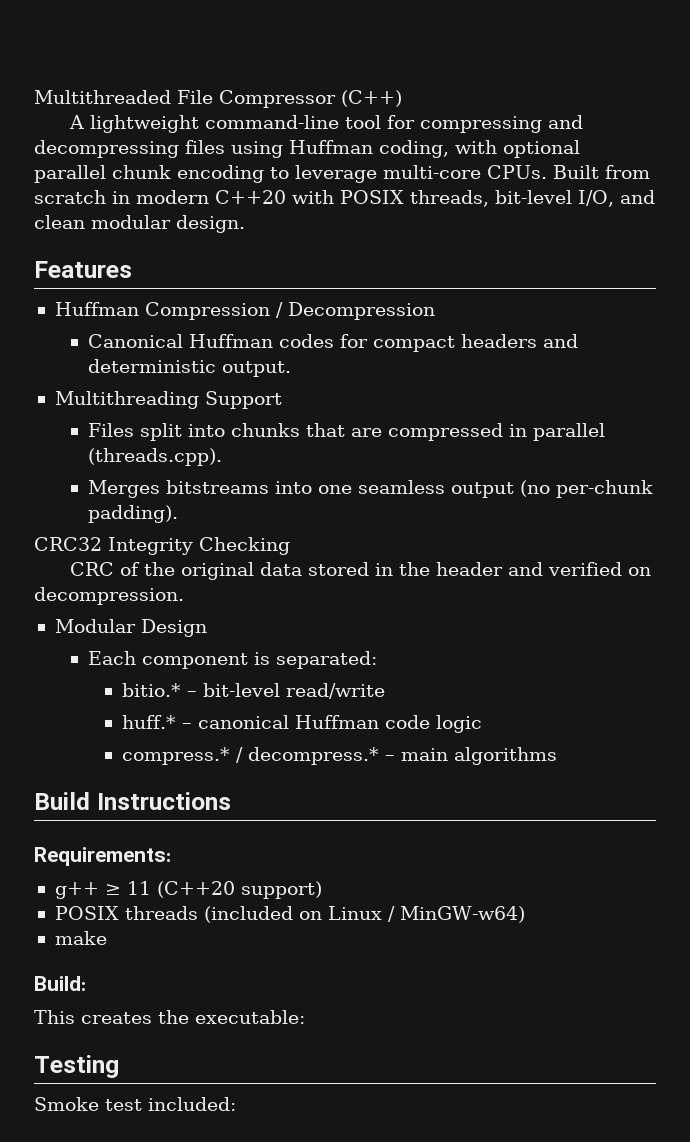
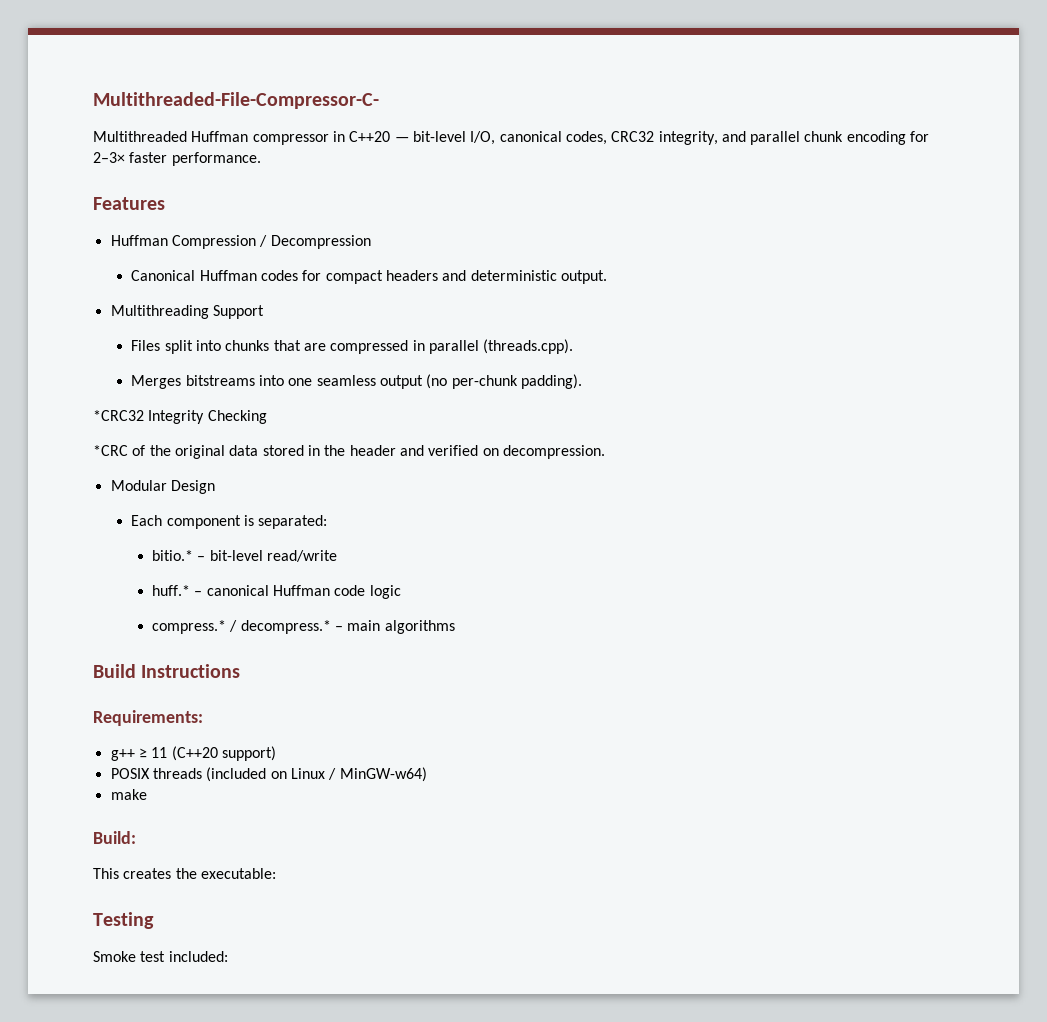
[34,90,402,108] [69,115,584,133] [34,140,580,158] [34,165,650,183] [34,190,655,207] [34,215,245,233] Multithreaded File Compressor (C++) // A lightweight command-line tool for compressing and decompressing files using Huffman coding, with optional parallel chunk encoding to leverage multi-core CPUs. Built from scratch in modern C++20 with POSIX threads, bit-level I/O, and clean modular design. -> [93,92,379,109] [93,131,930,145] [93,152,261,166] Multithreaded-File-Compressor-C- // Multithreaded Huffman compressor in C++20 — bit-level I/O, canonical codes, CRC32 integrity, and parallel chunk encoding for 2–3× faster performance.
[34,537,102,551] CRC32 -> [93,410,144,421] *CRC32
[70,562,115,576] CRC -> [93,445,128,456] *CRC

